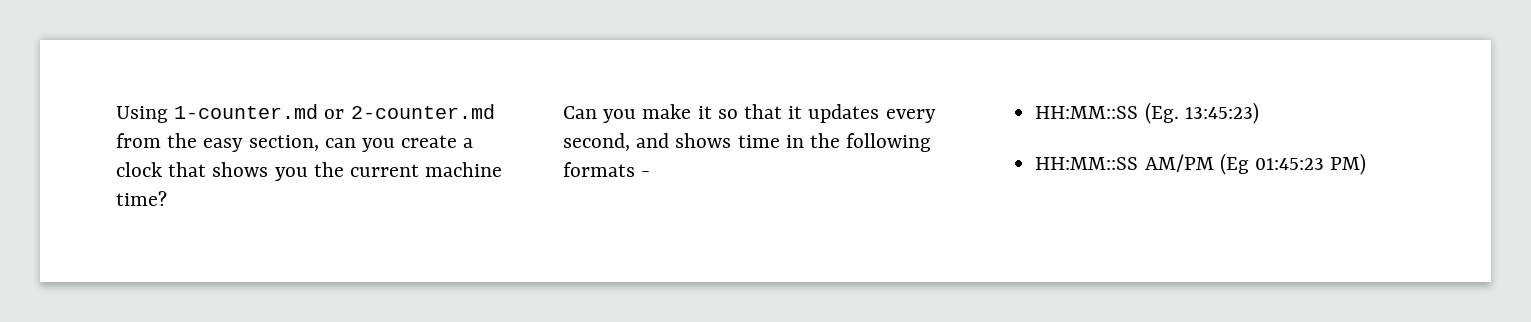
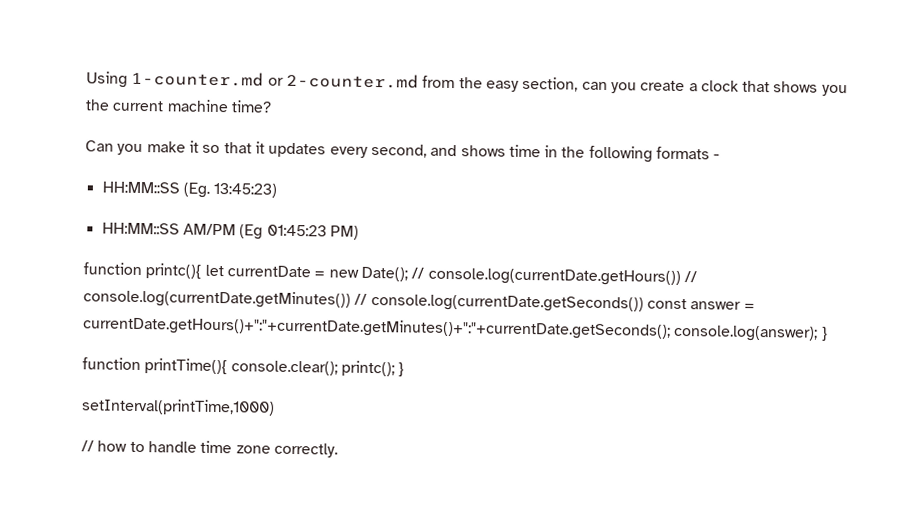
(1367, 164) none -> [83,262,697,286] [83,289,755,313] [83,316,828,342] [82,357,405,377] [81,398,275,416] [81,440,338,458] // function printc(){ let currentDate = new Date(); // console.log(currentDate.getHours()) // console.log(currentDate.getMinutes()) // console.log(currentDate.getSeconds()) const answer = currentDate.getHours()+":"+currentDate.getMinutes()+":"+currentDate.getSeconds(); console.log(answer); } // function printTime(){ console.clear(); printc(); } // setInterval(printTime,1000) // // how to handle time zone correctly.

